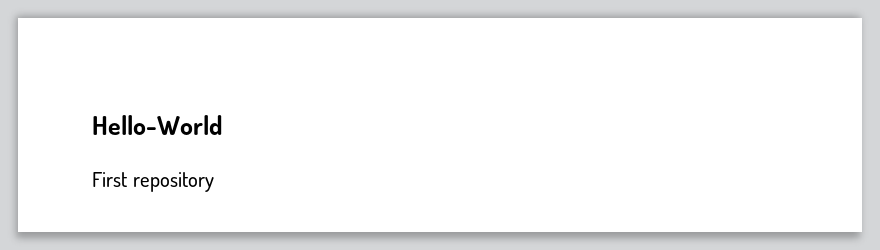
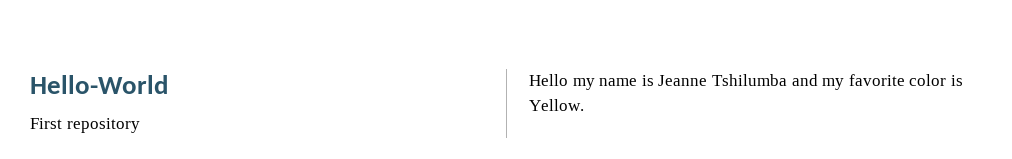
(214, 182) none -> [529,74,963,90] [529,99,584,111] // Hello my name is Jeanne Tshilumba and my favorite color is Yellow.

